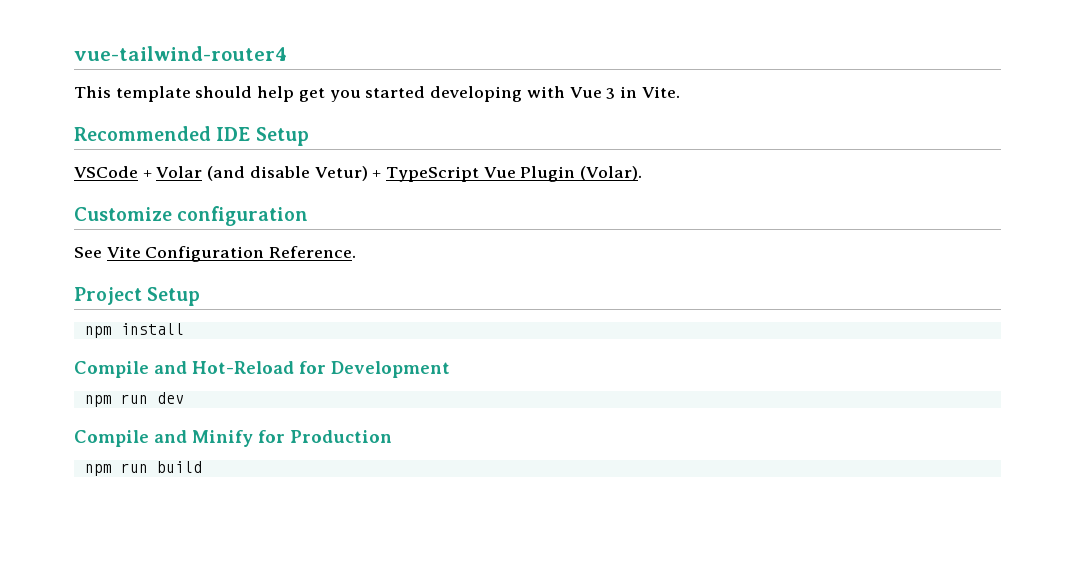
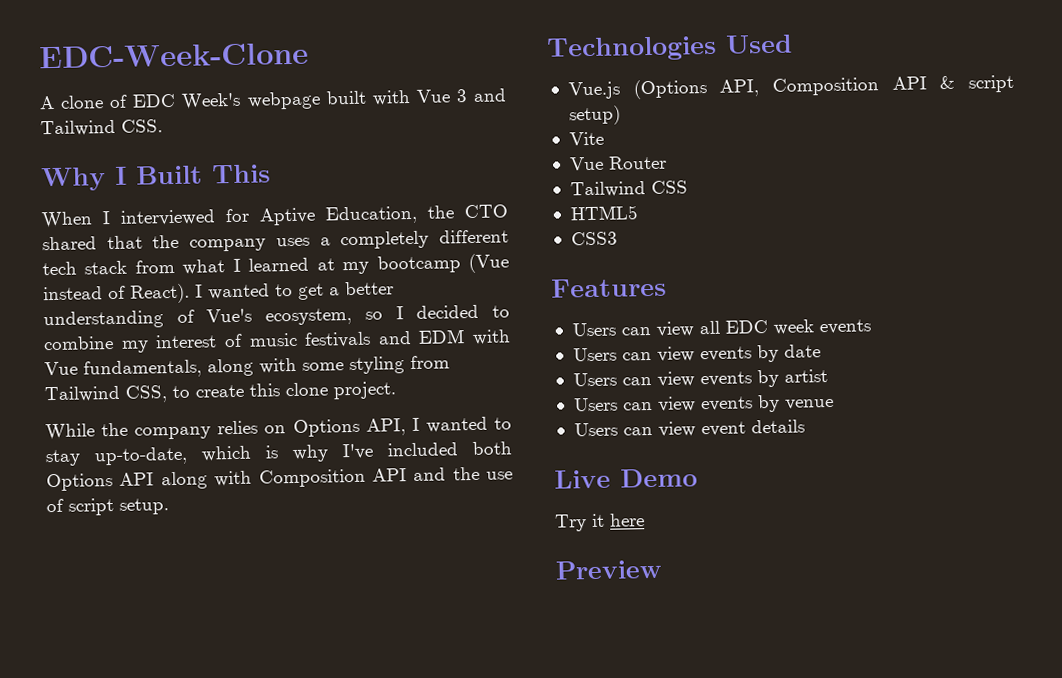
[74,46,287,61] [74,86,680,102] [74,126,309,146] [74,166,643,182] [74,206,309,226] [74,246,357,262] [74,287,201,306] [84,323,184,338] [74,361,450,378] [84,392,184,407] [74,430,392,447] [84,461,202,476] vue-tailwind-router4 // This template should help get you started developing with Vue 3 in Vite. // Recommended IDE Setup // VSCode + Volar (and disable Vetur) + TypeScript Vue Plugin (Volar). // Customize configuration // See Vite Configuration Reference. // Project Setup // npm install // Compile and Hot-Reload for Development // npm run dev // Compile and Minify for Production // npm run build -> [39,42,309,69] [39,88,508,110] [40,119,163,137] [41,164,271,192] [41,204,508,229] [42,229,510,252] [42,253,510,276] [43,281,394,304] [43,304,511,330] [43,329,511,353] [44,355,450,379] [44,381,396,403] [45,416,512,441] [45,441,512,467] [46,466,513,492] [46,498,169,516] [546,34,793,62] [567,74,1014,100] [568,105,621,126] [568,131,604,146] [568,155,667,171] [569,180,688,198] [569,205,639,221] [570,231,618,246] [551,277,667,298] [571,319,871,337] [572,344,821,363] [572,369,828,388] [572,394,834,413] [573,419,805,437] [554,468,698,489] [554,513,645,532] [555,559,663,580] EDC-Week-Clone // A clone of EDC Week's webpage built with Vue 3 and Tailwind CSS. // Why I Built This // When I interviewed for Aptive Education, the CTO shared that the company uses a completely different tech stack from what I learned at my bootcamp (Vue instead of React). I wanted to get a better understanding of Vue's ecosystem, so I decided to combine my interest of music festivals and EDM with Vue fundamentals, along with some styling from Tailwind CSS, to create this clone project. // While the company relies on Options API, I wanted to stay up-to-date, which is why I've included both Options API along with Composition API and the use of script setup. // Technologies Used // Vue.js (Options API, Composition API & script setup) // Vite // Vue Router // Tailwind CSS // HTML5 // CSS3 // Features // Users can view all EDC week events // Users can view events by date // Users can view events by artist // Users can view events by venue // Users can view event details // Live Demo // Try it here // Preview

